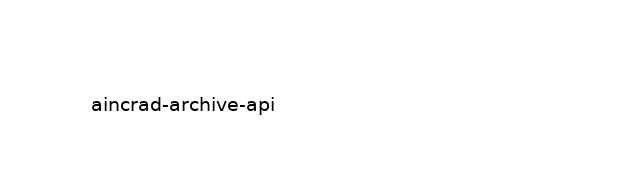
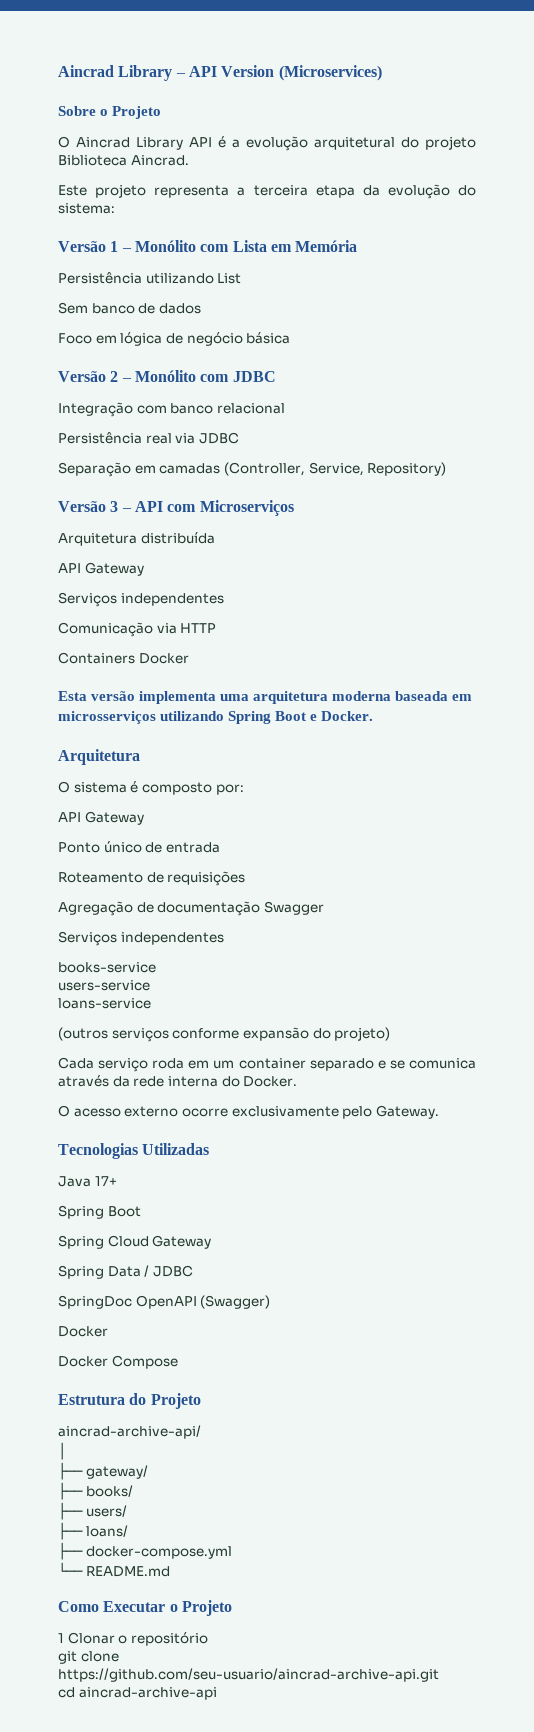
(91, 106) none -> [58,65,382,81] [58,106,162,119] [58,136,476,151] [58,155,189,166] [58,184,476,199] [58,203,115,214] [58,240,358,252] [58,272,242,284] [58,302,201,314] [58,332,291,346] [58,370,276,382] [58,402,285,417] [58,432,239,444] [58,462,447,477] [58,500,294,516] [58,532,215,546] [58,562,144,576] [58,592,224,607] [58,622,217,637] [58,652,189,664] [58,691,473,704] [58,711,374,724] [58,749,140,765] [58,781,244,795] [58,811,144,825] [58,841,220,853] [58,871,246,886] [58,901,324,916] [58,931,224,946] [58,962,156,973] [58,980,150,991] [58,998,151,1009] [58,1027,391,1042] [58,1057,476,1072] [58,1075,298,1087] [58,1105,439,1119] [58,1143,210,1159] [58,1176,117,1187] [58,1205,141,1219] [58,1235,212,1249] [58,1265,193,1279] [58,1295,271,1309] [58,1326,108,1337] [58,1355,178,1369] [58,1393,201,1409] [58,1425,201,1439] [58,1442,66,1460] [58,1462,148,1480] [58,1482,133,1500] [58,1502,127,1520] [58,1522,128,1540] [58,1542,232,1560] [58,1562,170,1577] [58,1600,232,1616] [58,1632,208,1646] [58,1651,119,1664] [58,1668,439,1682] [58,1687,75,1698] Aincrad Library – API Version (Microservices) // Sobre o Projeto // O Aincrad Library API é a evolução arquitetural do projeto Biblioteca Aincrad. // Este projeto representa a terceira etapa da evolução do sistema: // Versão 1 – Monólito com Lista em Memória // Persistência utilizando List // Sem banco de dados // Foco em lógica de negócio básica // Versão 2 – Monólito com JDBC // Integração com banco relacional // Persistência real via JDBC // Separação em camadas (Controller, Service, Repository) // Versão 3 – API com Microserviços // Arquitetura distribuída // API Gateway // Serviços independentes // Comunicação via HTTP // Containers Docker // Esta versão implementa uma arquitetura moderna baseada em microsserviços utilizando Spring Boot e Docker. // Arquitetura // O sistema é composto por: // API Gateway // Ponto único de entrada // Roteamento de requisições // Agregação de documentação Swagger // Serviços independentes // books-service // users-service // loans-service // (outros serviços conforme expansão do projeto) // Cada serviço roda em um container separado e se comunica através da rede interna do Docker. // O acesso externo ocorre exclusivamente pelo Gateway. // Tecnologias Utilizadas // Java 17+ // Spring Boot // Spring Cloud Gateway // Spring Data / JDBC // SpringDoc OpenAPI (Swagger) // Docker // Docker Compose // Estrutura do Projeto // aincrad-archive-api/ // │ // ├── gateway/ // ├── books/ // ├── users/ // ├── loans/ // ├── docker-compose.yml // └── README.md // Como Executar o Projeto // 1 Clonar o repositório // git clone https://github.com/seu-usuario/aincrad-archive-api.git // cd

